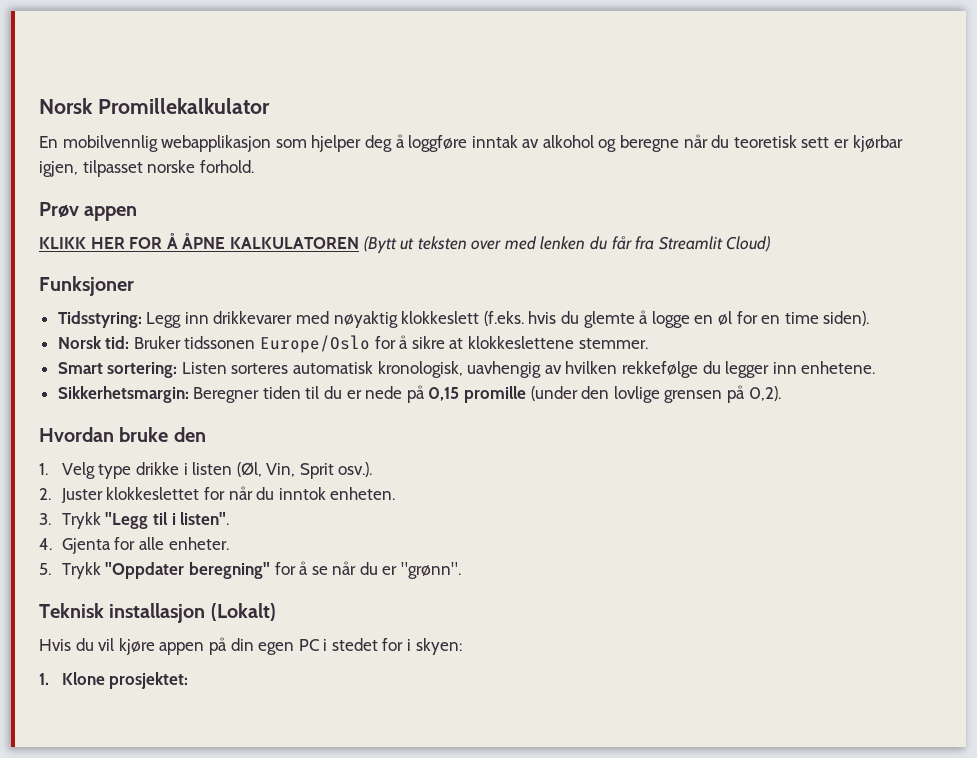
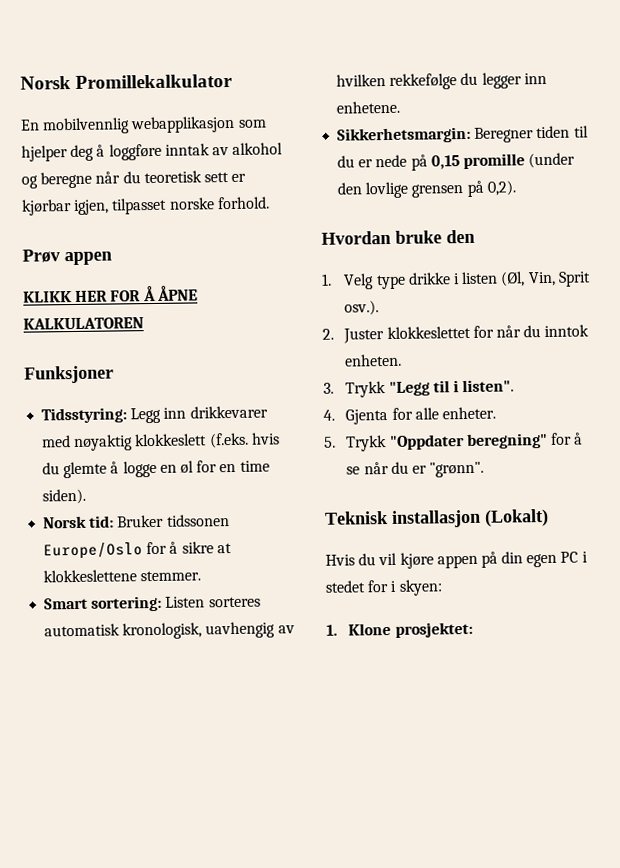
[363,236,771,254] (Bytt ut teksten over med lenken du får fra Streamlit Cloud) -> (144, 323) none

